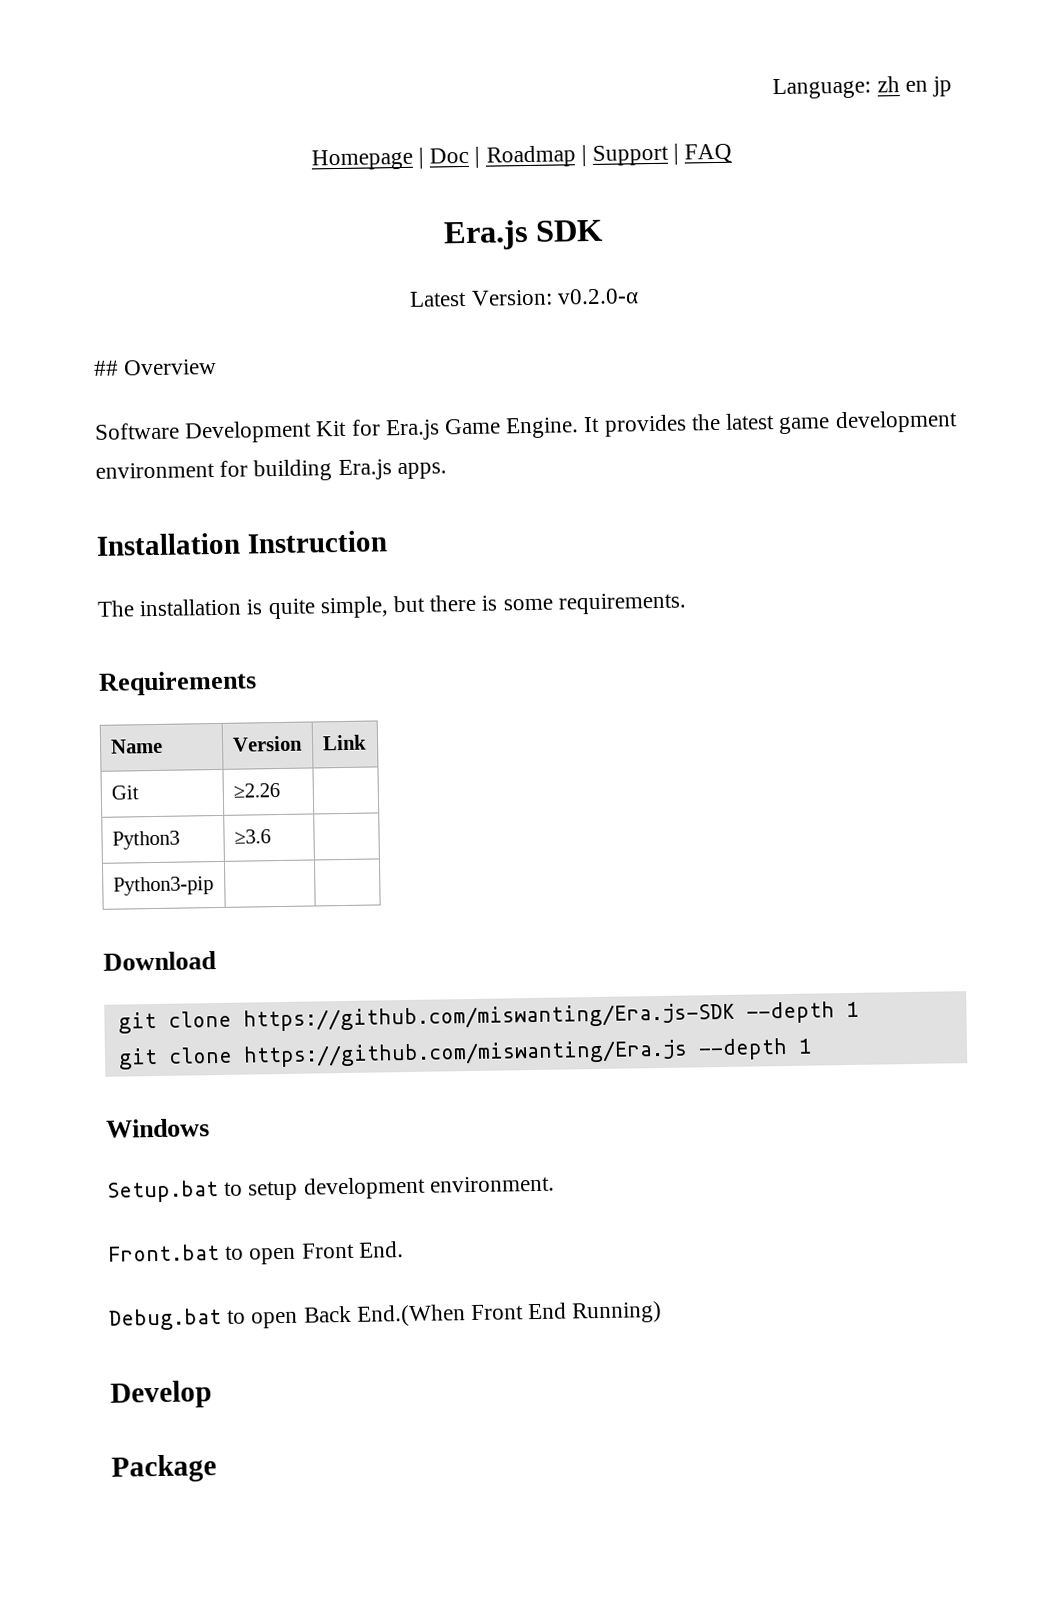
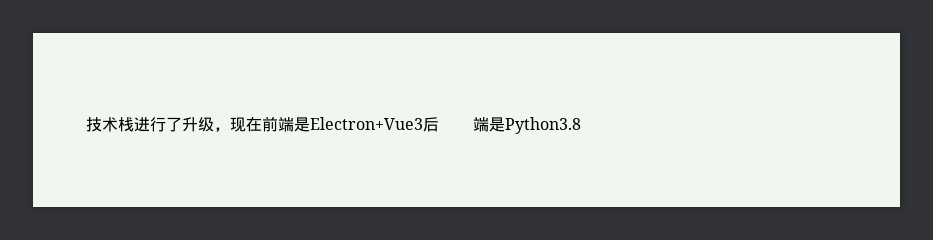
[772,76,953,100] [310,143,733,171] [442,219,605,251] [409,288,639,307] [93,358,218,376] [94,410,958,444] [95,459,447,482] [96,530,388,556] [97,592,687,620] [98,670,257,696] [109,738,163,754] [231,735,303,752] [321,734,367,751] [110,785,139,800] [232,783,280,798] [111,830,180,850] [233,829,271,844] [112,876,214,896] [103,951,217,971] [117,1001,859,1034] [117,1037,812,1070] [106,1118,210,1138] [107,1175,555,1203] [108,1241,404,1265] [109,1300,663,1331] [110,1380,212,1409] [111,1454,217,1483] Language: zh en jp // Homepage | Doc | Roadmap | Support | FAQ // Era.js SDK // Latest Version: v0.2.0-α // ## Overview // Software Development Kit for Era.js Game Engine. It provides the latest game development environment for building Era.js apps. // Installation Instruction // The installation is quite simple, but there is some requirements. // Requirements // Name | Version | Link // Git | ≥2.26 | // Python3 | ≥3.6 | // Python3-pip | | // Download // git clone https://github.com/miswanting/Era.js-SDK --depth 1 // git clone https://github.com/miswanting/Era.js --depth 1 // Windows // Setup.bat to setup development environment. // Front.bat to open Front End. // Debug.bat to open Back End.(When Front End Running) // Develop // Package -> [86,116,581,134] 技术栈进行了升级，现在前端是Electron+Vue3后端是Python3.8

